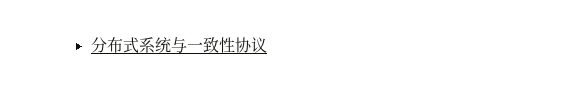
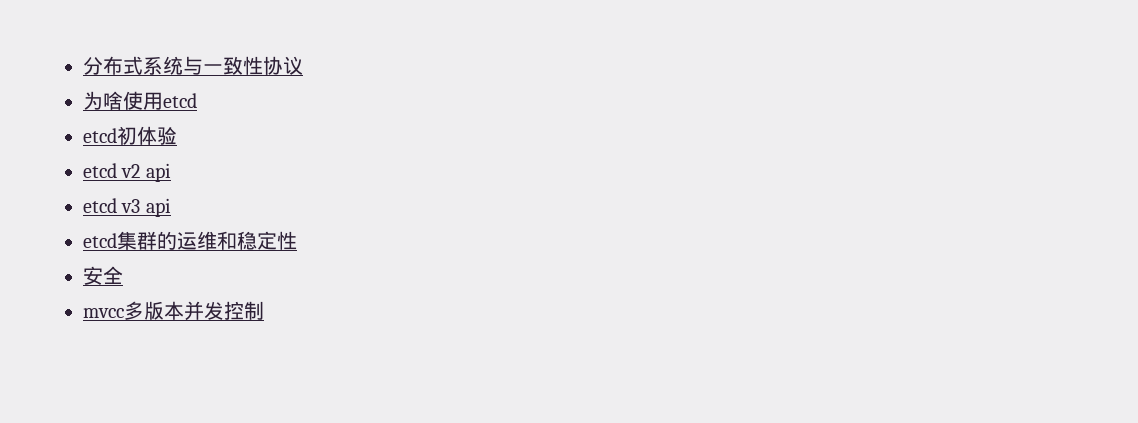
(267, 45) none -> [83,91,197,110] [83,126,177,145] [83,163,171,182] [83,198,171,217] [83,231,297,250] [83,266,123,285] [83,301,264,321] // 为啥使用etcd // etcd初体验 // etcd v2 api // etcd v3 api // etcd集群的运维和稳定性 // 安全 // mvcc多版本并发控制

